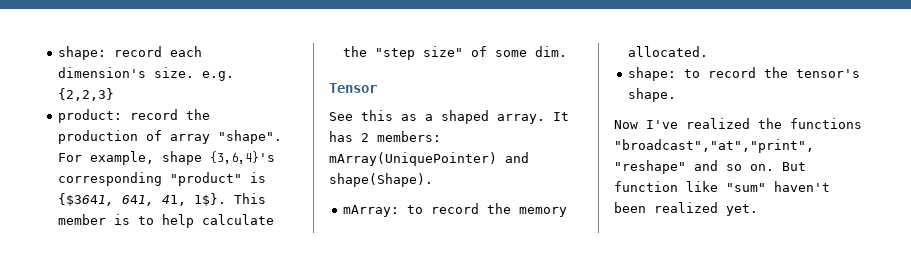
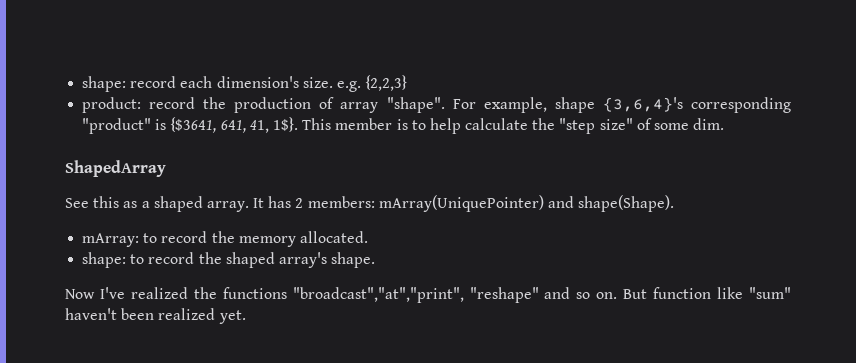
[329,83,377,93] Tensor -> [65,160,166,177] ShapedArray
[796,69,861,78] tensor's -> [225,252,327,268] shaped array's

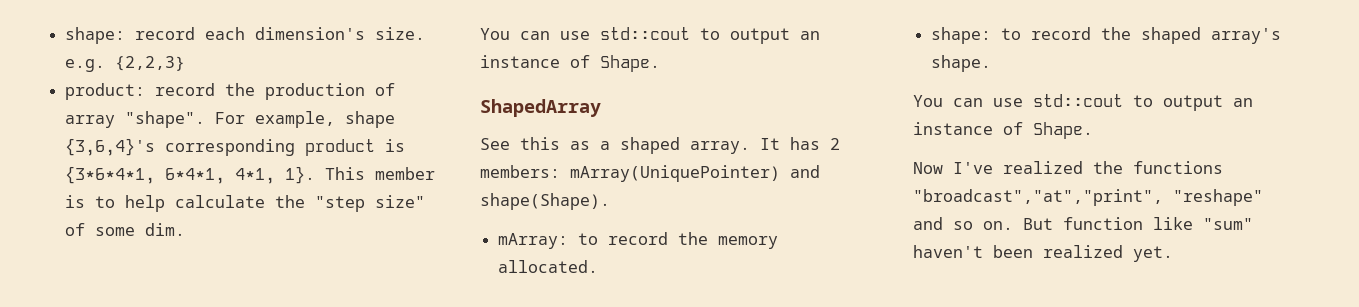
[82,117,298,134] "product" is {$3641, 641, 41, 1$}. -> [305,139,406,156] [65,166,316,184] product is {3*6*4*1, 6*4*1, 4*1, 1}.
(725, 124) none -> [480,27,820,44] [480,55,660,72] // You can use std::cout to output an instance of Shape.
(376, 260) none -> [913,94,1253,111] [913,122,1093,139] // You can use std::cout to output an instance of Shape.

